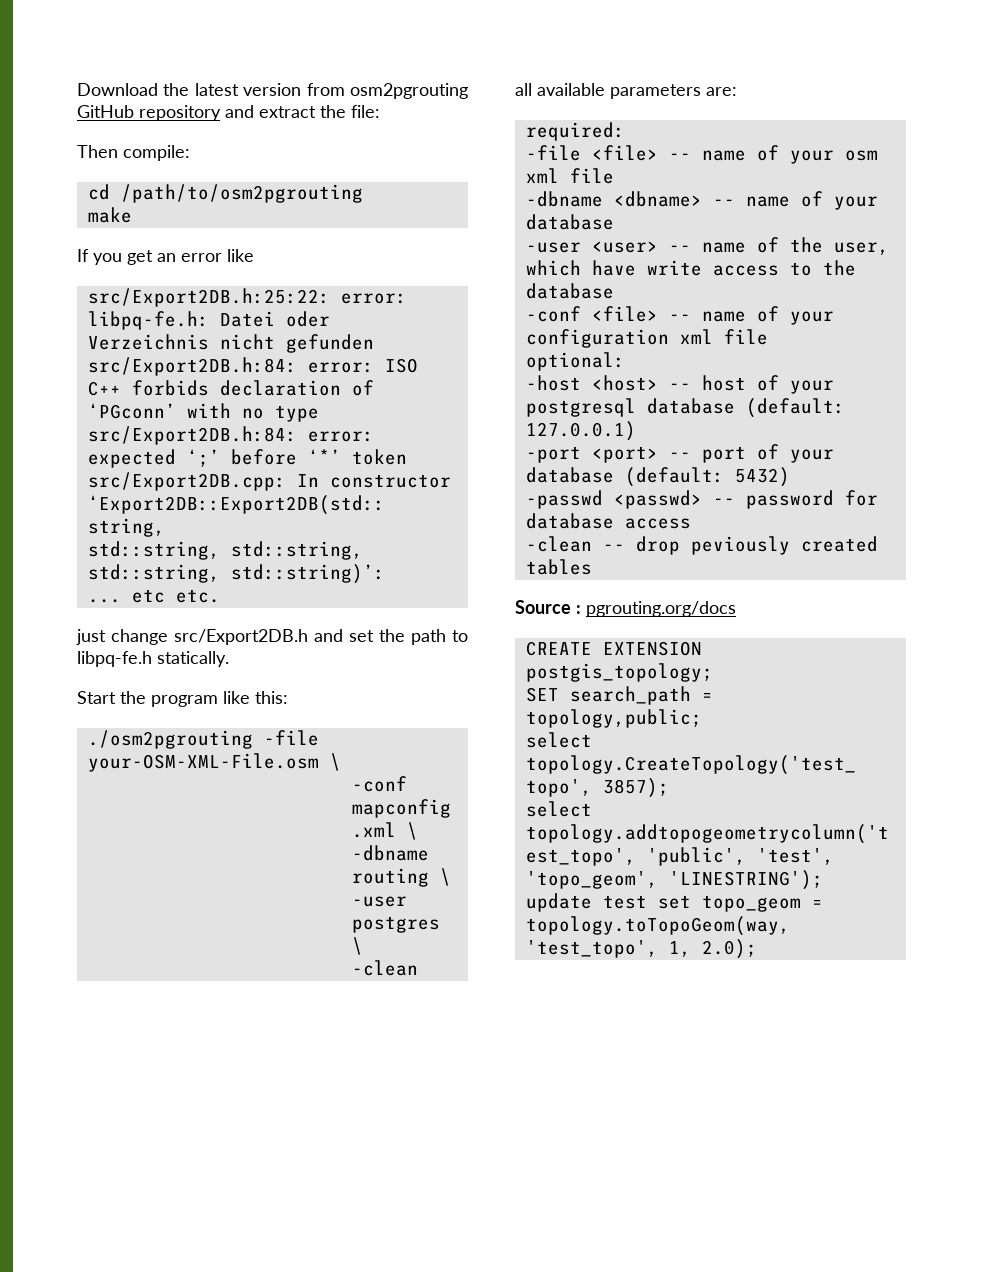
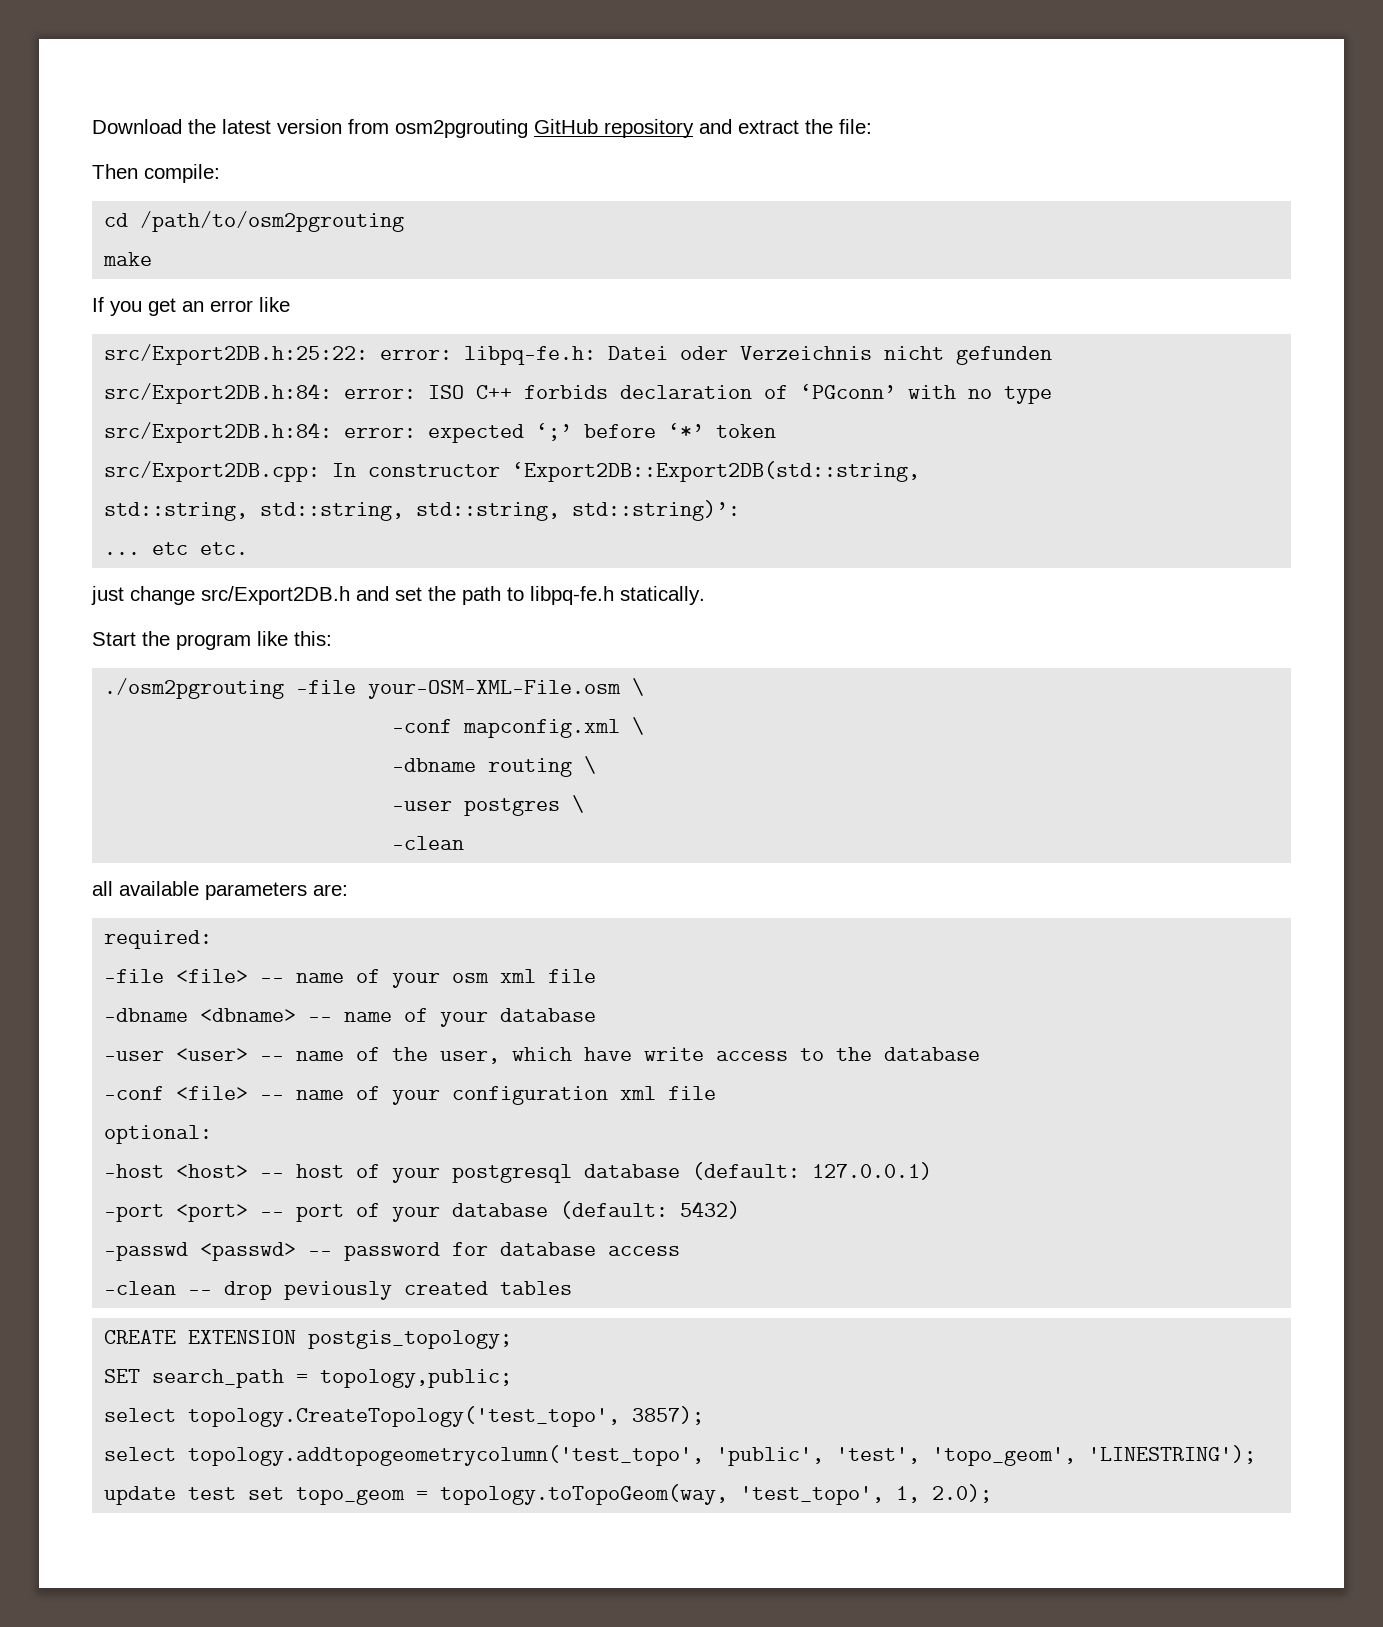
[515,600,736,617] // Source : pgrouting.org/docs -> (573, 1288) none

